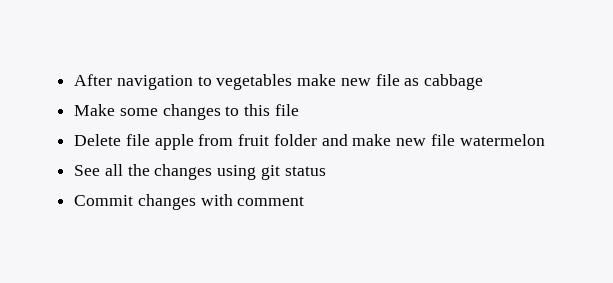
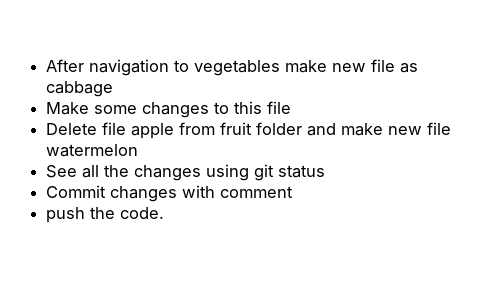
(305, 201) none -> [46,207,165,223] // push the code.

